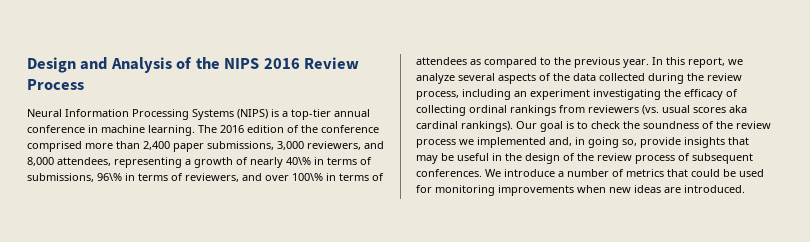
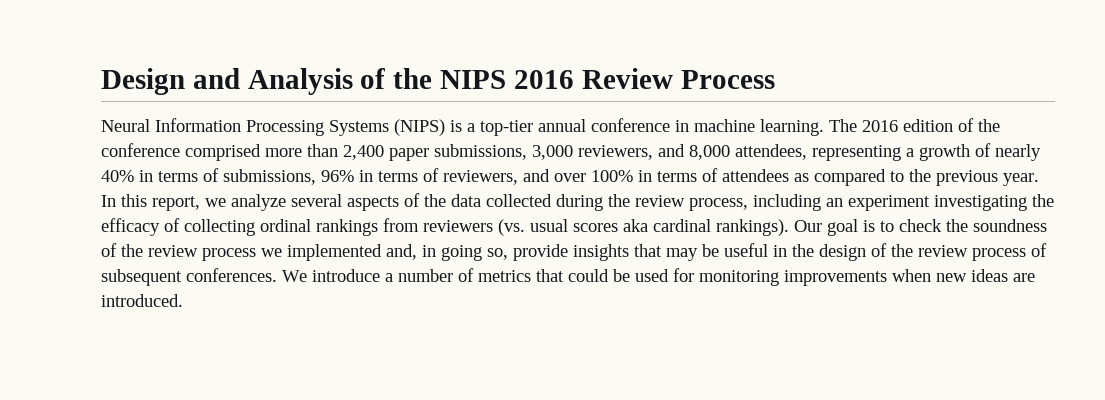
[286,157,311,165] 40\% -> [101,170,134,182] 40%
[97,173,122,181] 96\% -> [321,170,354,182] 96%
[292,173,323,181] 100\% -> [591,170,633,182] 100%

